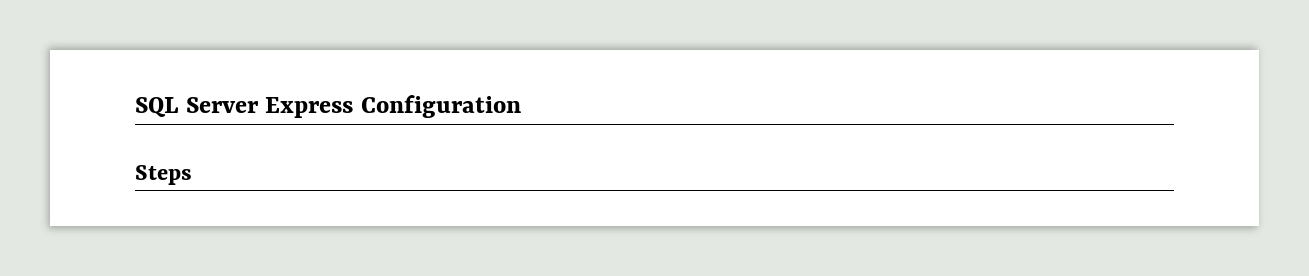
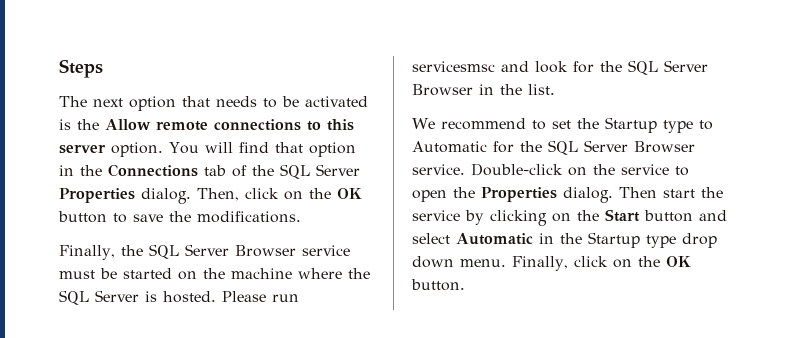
[135,95,521,118] [135,165,192,185] SQL Server Express Configuration // Steps -> [59,59,103,78] [59,96,368,111] [59,119,354,131] [59,142,356,157] [59,164,360,179] [59,188,362,204] [58,211,301,223] [59,244,350,260] [59,268,370,280] [59,290,299,305] [412,60,708,75] [412,84,555,96] [412,117,713,133] [412,140,695,155] [412,163,689,176] [412,187,723,203] [412,209,727,226] [412,232,717,248] [412,256,691,271] [411,279,465,291] Steps // The next option that needs to be activated is the Allow remote connections to this server option. You will find that option in the Connections tab of the SQL Server Properties dialog. Then, click on the OK button to save the modifications. // Finally, the SQL Server Browser service must be started on the machine where the SQL Server is hosted. Please run servicesmsc and look for the SQL Server Browser in the list. // We recommend to set the Startup type to Automatic for the SQL Server Browser service. Double-click on the service to open the Properties dialog. Then start the service by clicking on the Start button and select Automatic in the Startup type drop down menu. Finally, click on the OK button.

